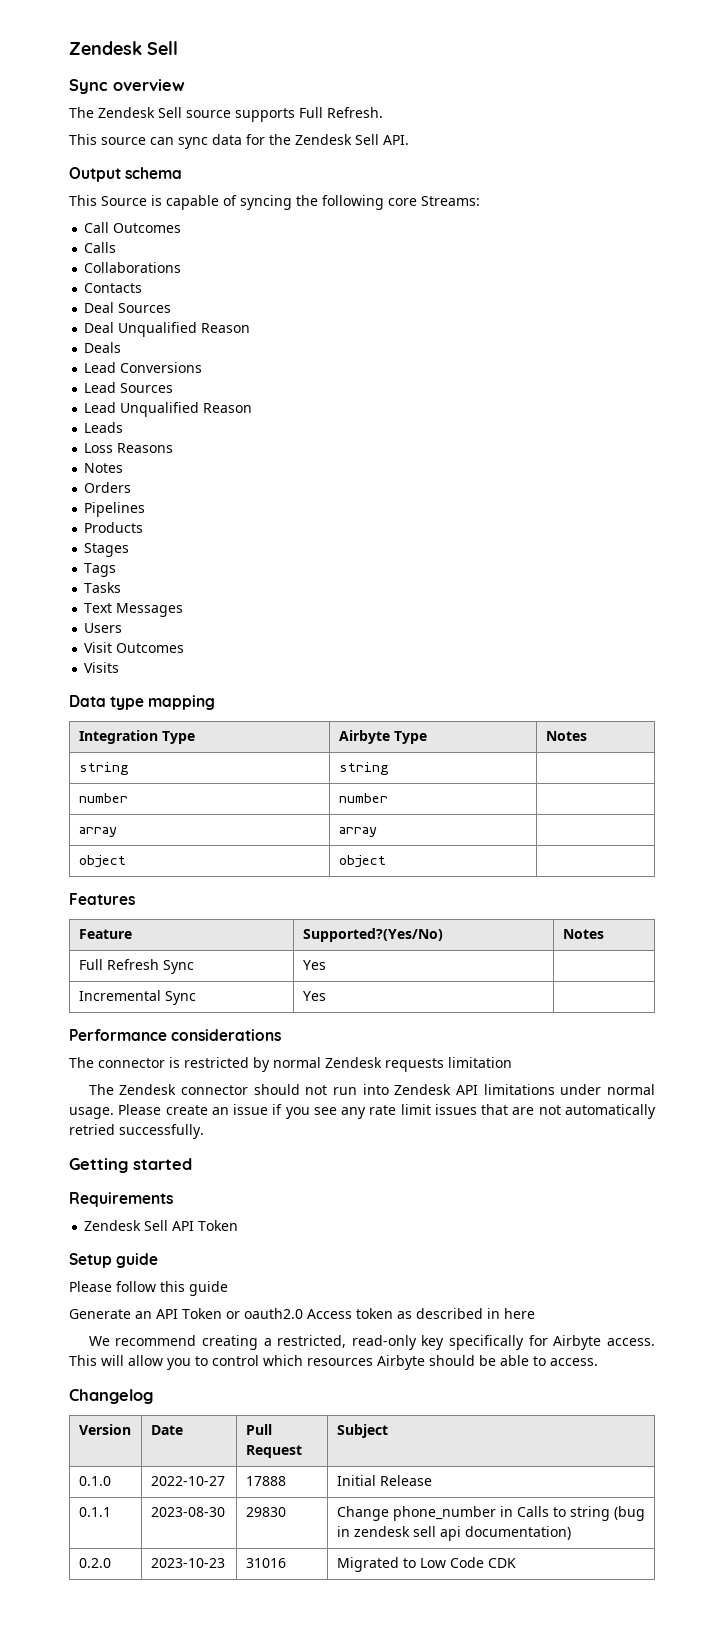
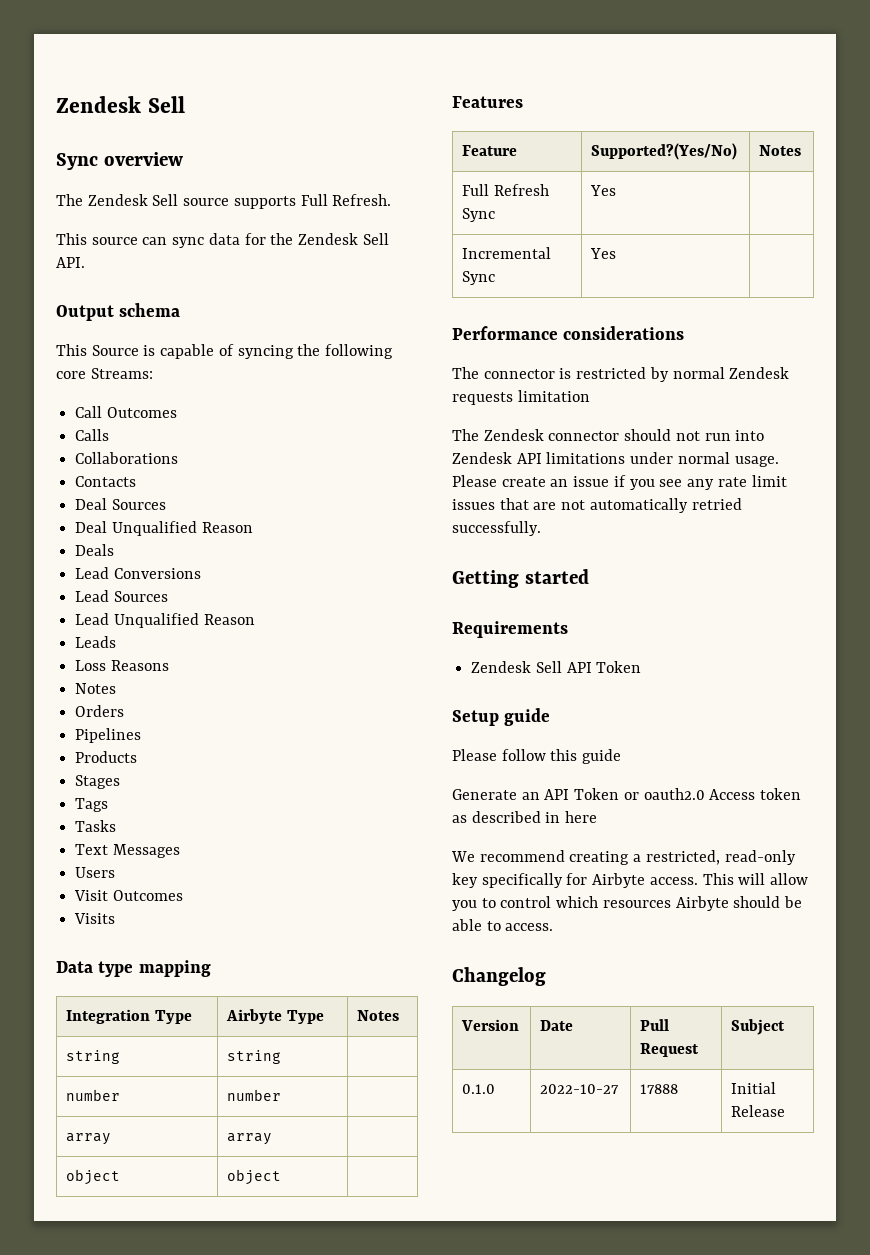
[78,1507,111,1517] [150,1507,225,1517] [245,1507,286,1517] [336,1506,645,1521] [336,1526,571,1541] [78,1558,111,1568] [150,1558,225,1568] [245,1558,286,1568] [336,1557,516,1572] // 0.1.1 | 2023-08-30 | 29830 | Change phone_number in Calls to string (bug in zendesk sell api documentation) // 0.2.0 | 2023-10-23 | 31016 | Migrated to Low Code CDK -> (786, 1111) none

